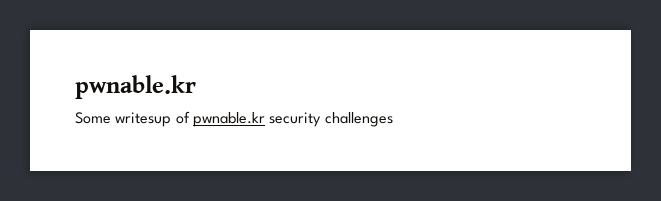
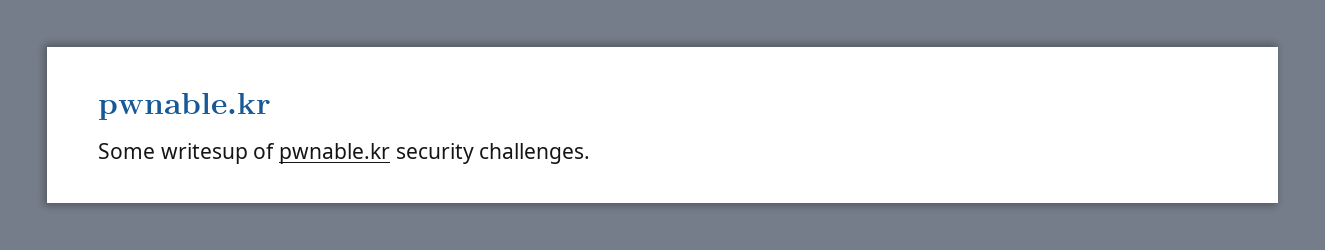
[324,112,393,127] challenges -> [479,143,591,164] challenges.

